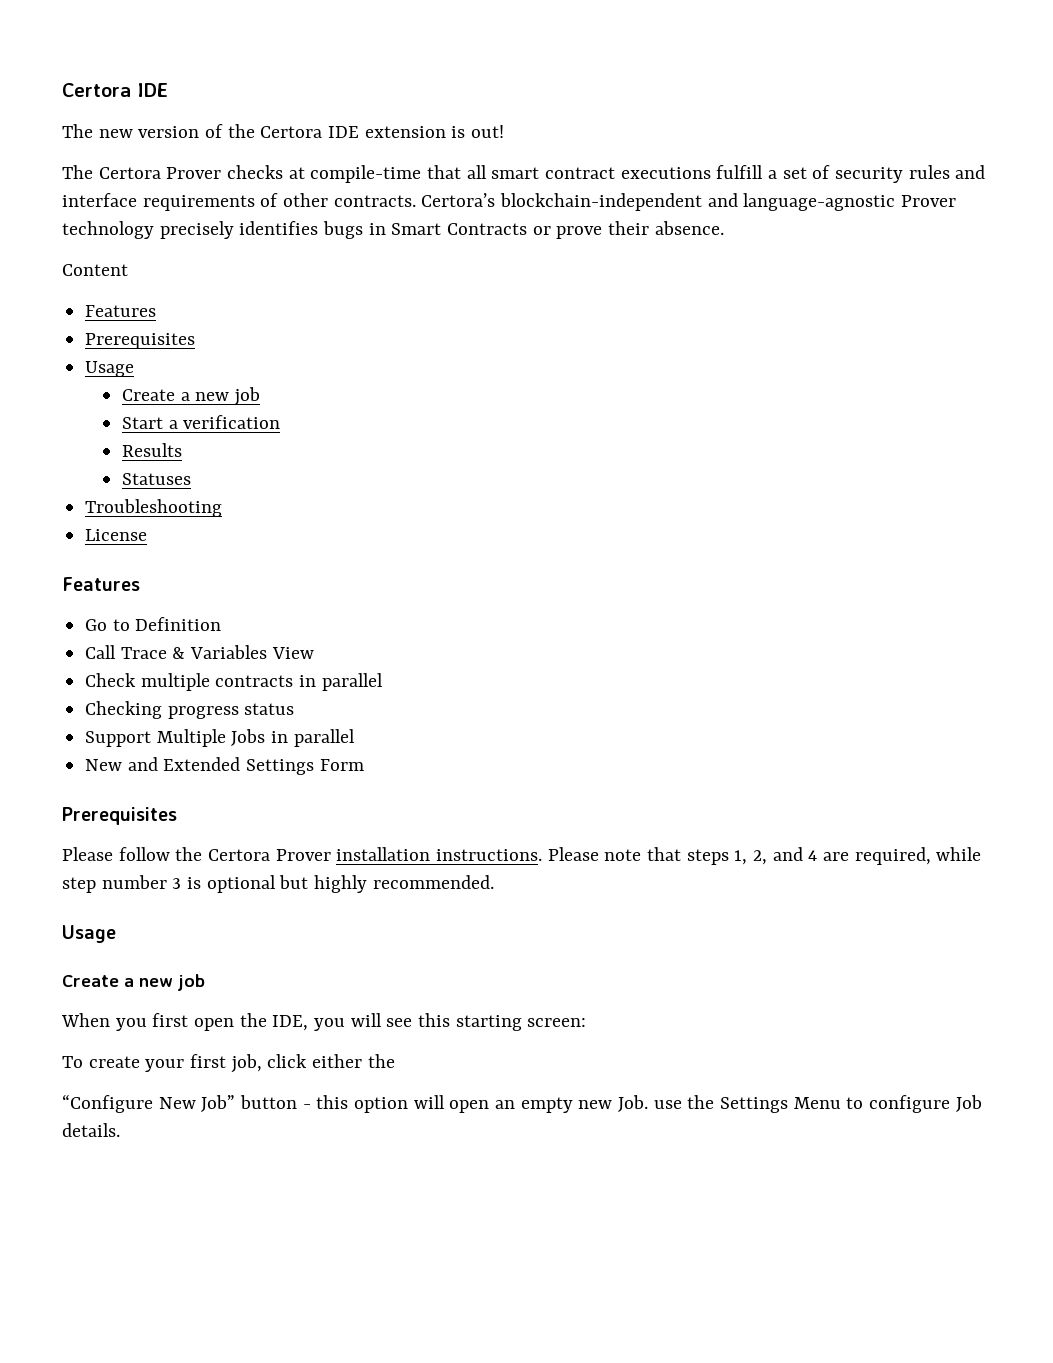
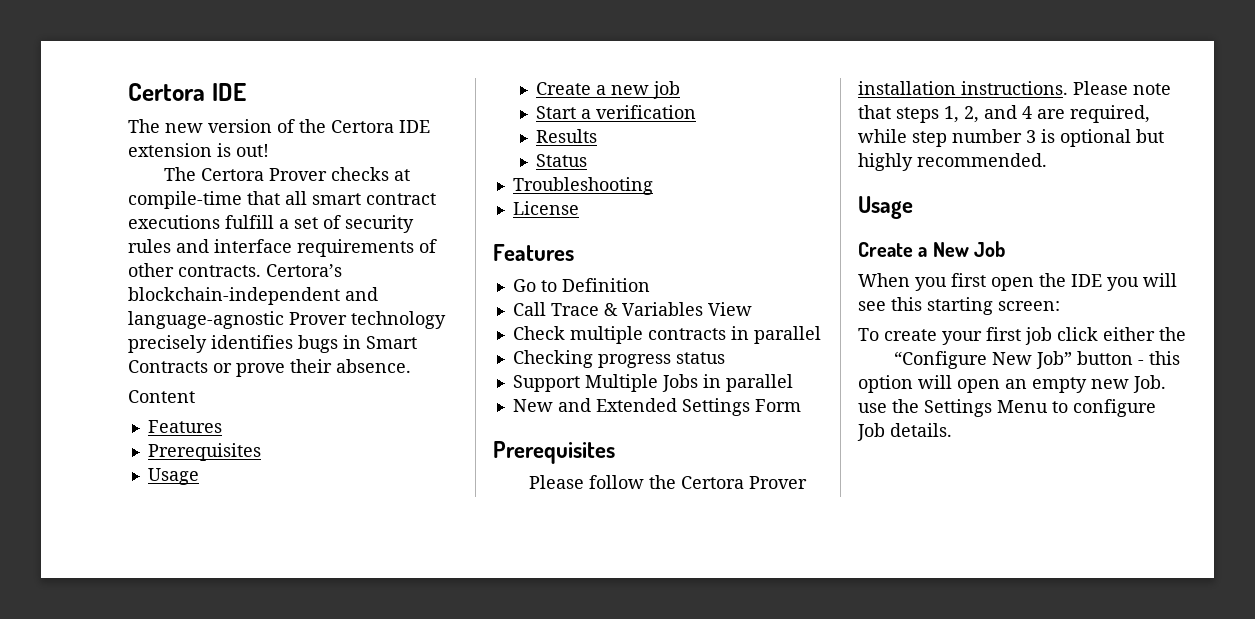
[121,473,191,485] Statuses -> [535,154,587,167] Status
[139,974,205,991] new job -> [932,241,1006,257] New Job
[272,1015,309,1031] IDE, -> [1071,274,1102,287] IDE
[230,1054,262,1073] job, -> [1025,327,1052,345] job

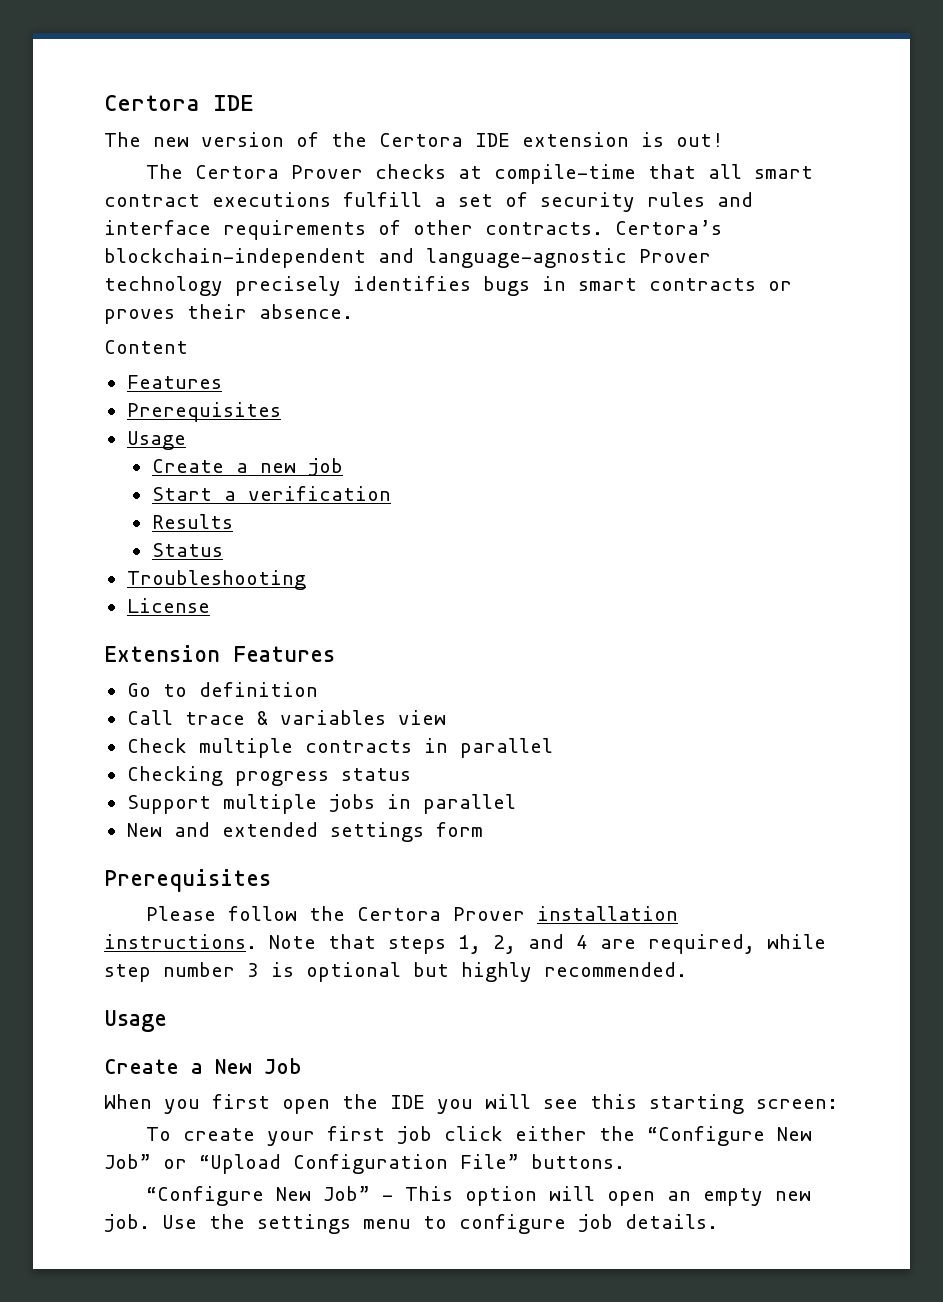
[366,336,417,349] [128,360,285,377] Smart Contracts or prove -> [578,278,792,291] [104,309,175,324] smart contracts or proves
(579, 208) none -> [104,645,220,662] Extension
[561,278,650,292] Definition -> [198,682,318,697] definition
[550,302,752,316] Trace & Variables View -> [184,710,446,725] trace & variables view
[584,374,698,392] Multiple Jobs -> [222,794,375,814] multiple jobs
[595,398,801,416] Extended Settings Form -> [221,822,483,842] extended settings form
[1073,81,1171,95] Please note -> [269,935,316,949] Note
[894,351,1181,369] // “Configure New Job” button - this -> [646,1126,812,1146] [104,1154,625,1174] [145,1186,453,1206] “Configure New Job” or “Upload Configuration File” buttons. // “Configure New Job” - This
[1133,375,1166,393] [858,399,1048,417] Job. use the Settings Menu -> [104,1214,411,1234] job. Use the settings menu
[857,423,885,441] Job -> [578,1214,613,1232] job

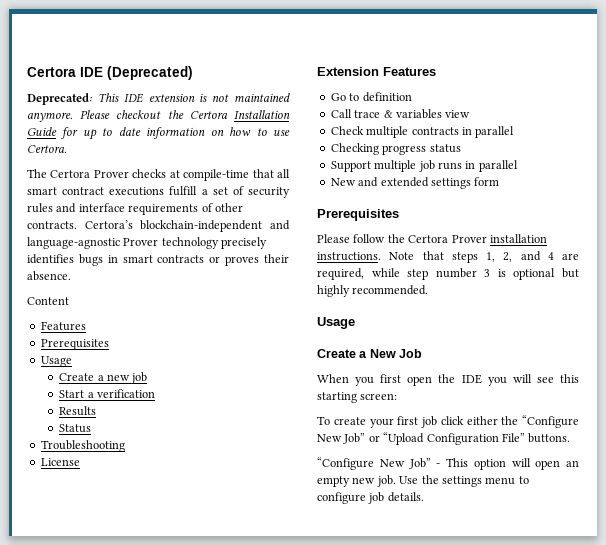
[104,95,254,111] [104,132,724,147] Certora IDE // The new version of the Certora IDE extension is out! -> [27,66,193,80] [27,93,290,105] [27,110,290,122] [27,127,291,140] [27,145,67,153] Certora IDE (Deprecated) // Deprecated: This IDE extension is not maintained anymore. Please checkout the Certora Installation Guide for up to date information on how to use Certora.
[328,794,375,812] jobs -> [418,160,462,172] job runs

